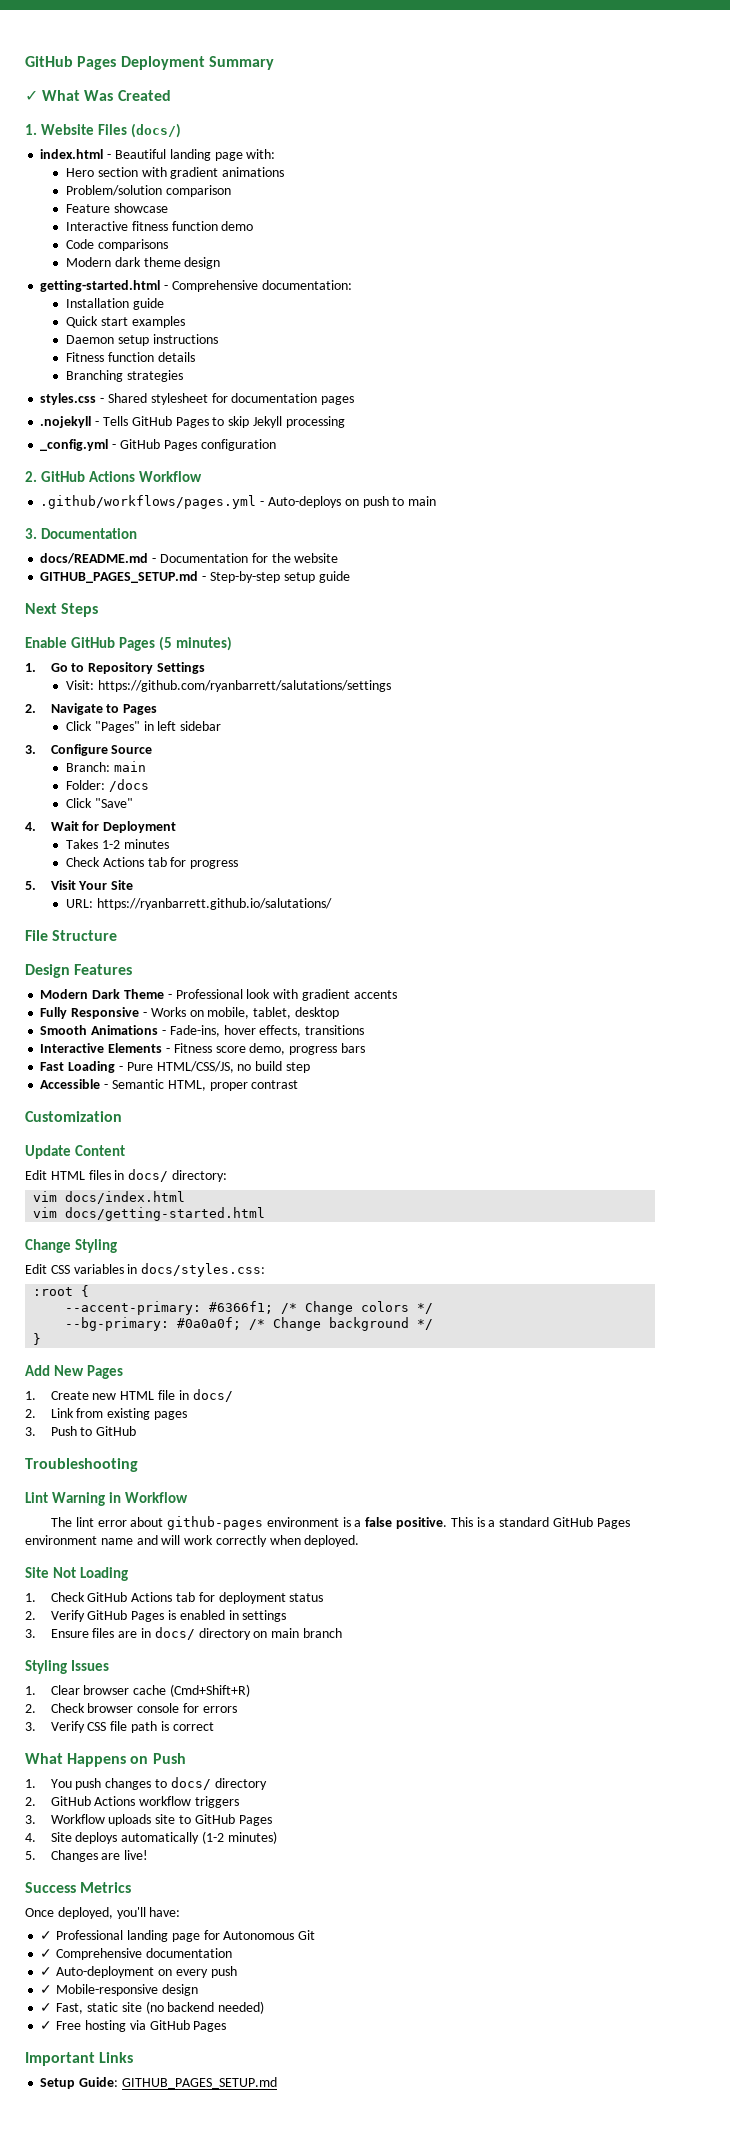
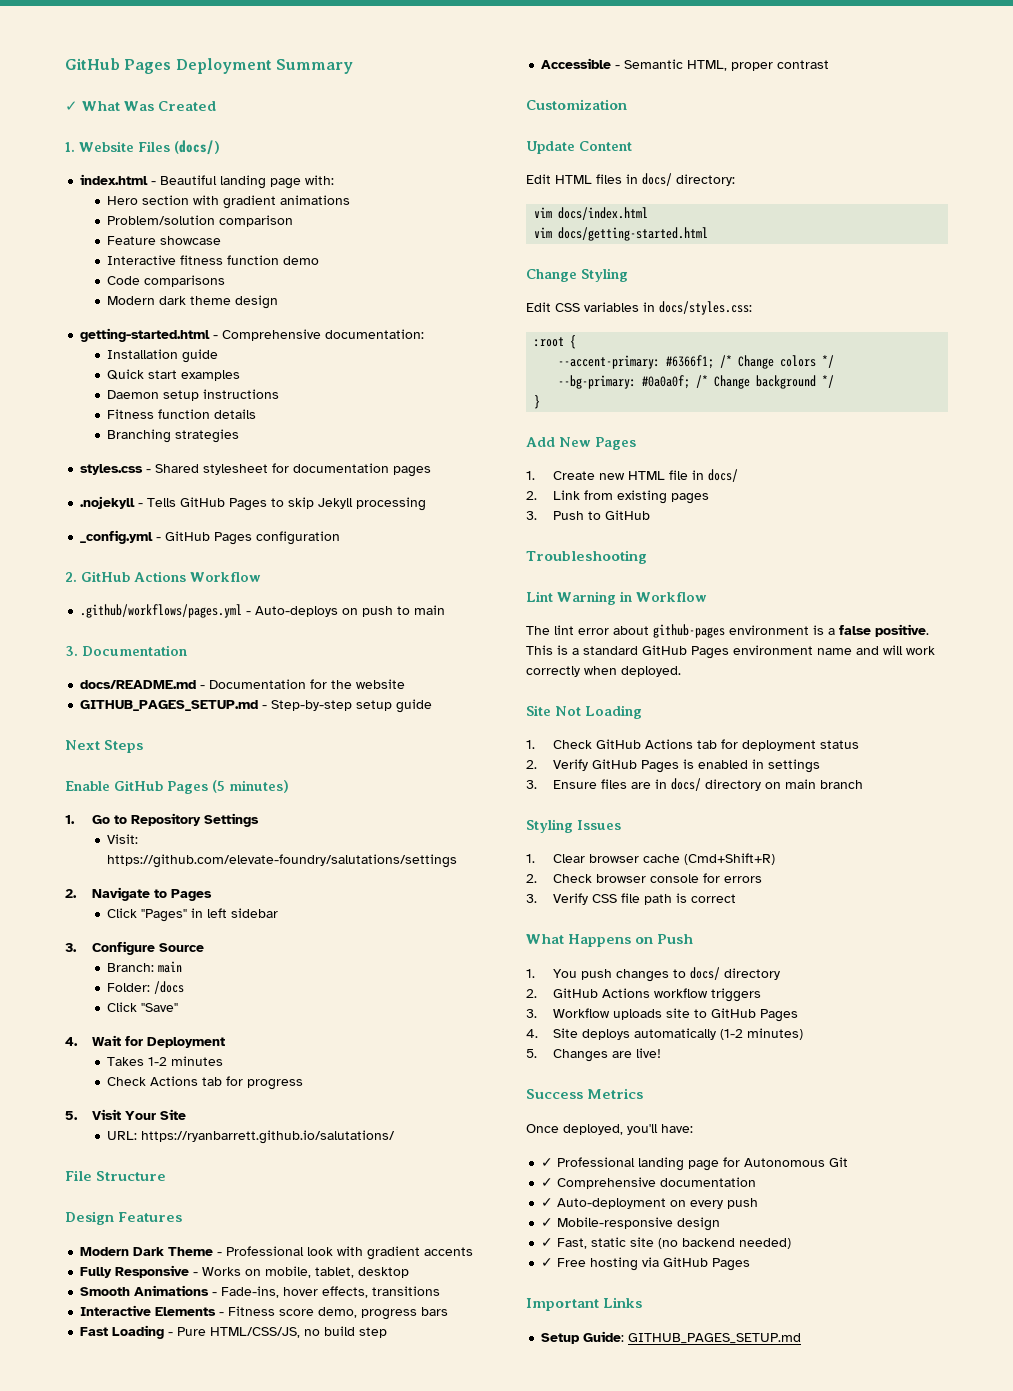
[97,680,391,692] https://github.com/ryanbarrett/salutations/settings -> [107,854,458,868] https://github.com/elevate-foundry/salutations/settings

